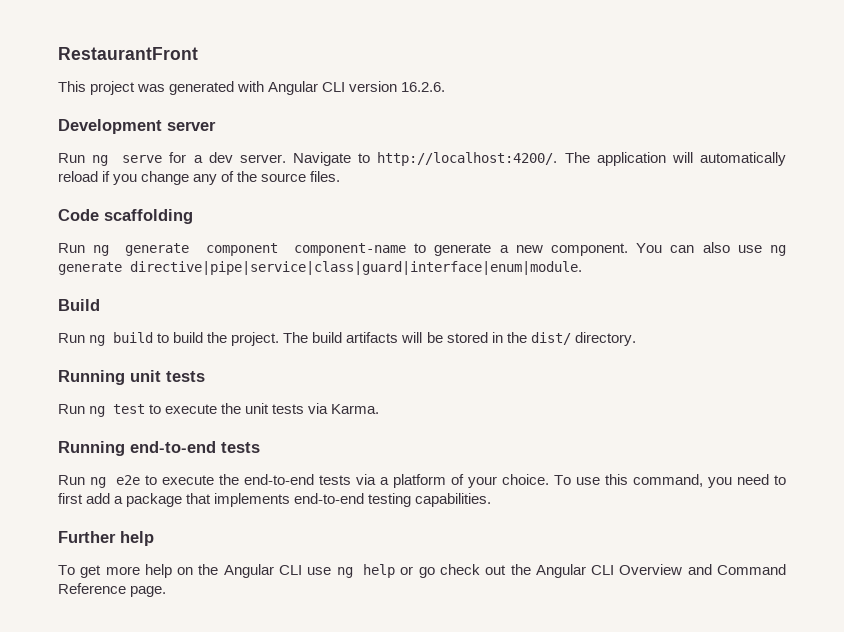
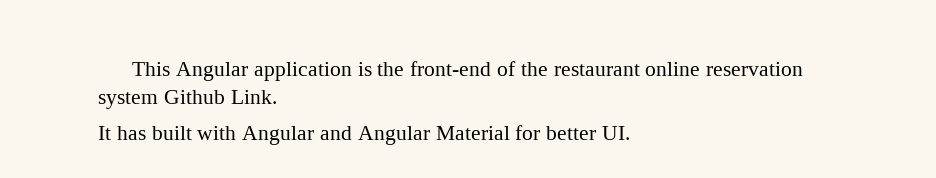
[58,47,198,60] [58,81,446,95] [58,119,216,134] [58,152,786,166] [58,171,341,185] [58,209,193,224] [58,242,786,256] [58,261,582,275] [58,299,100,311] [58,332,636,346] [58,370,205,385] [58,403,380,417] [58,441,260,456] [58,474,786,488] [58,493,492,507] [58,531,154,546] [58,564,786,578] [58,583,167,597] RestaurantFront // This project was generated with Angular CLI version 16.2.6. // Development server // Run ng serve for a dev server. Navigate to http://localhost:4200/. The application will automatically reload if you change any of the source files. // Code scaffolding // Run ng generate component component-name to generate a new component. You can also use ng generate directive|pipe|service|class|guard|interface|enum|module. // Build // Run ng build to build the project. The build artifacts will be stored in the dist/ directory. // Running unit tests // Run ng test to execute the unit tests via Karma. // Running end-to-end tests // Run ng e2e to execute the end-to-end tests via a platform of your choice. To use this command, you need to first add a package that implements end-to-end testing capabilities. // Further help // To get more help on the Angular CLI use ng help or go check out the Angular CLI Overview and Command Reference page. -> [132,61,804,81] [98,90,277,109] [98,125,631,145] This Angular application is the front-end of the restaurant online reservation system Github Link. // It has built with Angular and Angular Material for better UI.

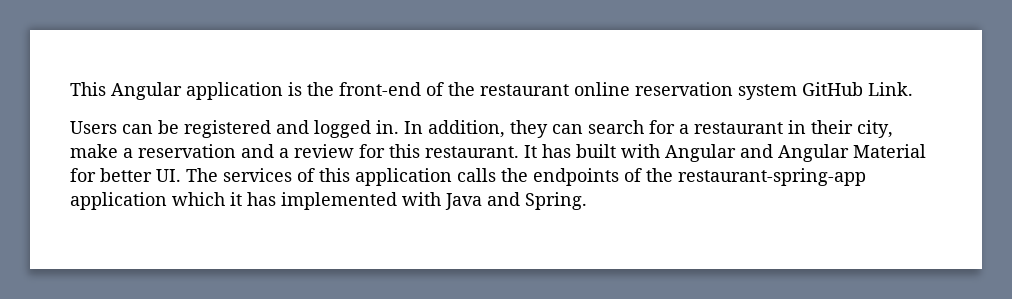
[163,90,225,104] Github -> [802,82,863,96] GitHub
(277, 97) none -> [70,120,893,138] [70,144,519,158] Users can be registered and logged in. In addition, they can search for a restaurant in their city, make a reservation and a review for this restaurant.
(631, 133) none -> [186,168,866,186] [70,192,587,210] The services of this application calls the endpoints of the restaurant-spring-app application which it has implemented with Java and Spring.

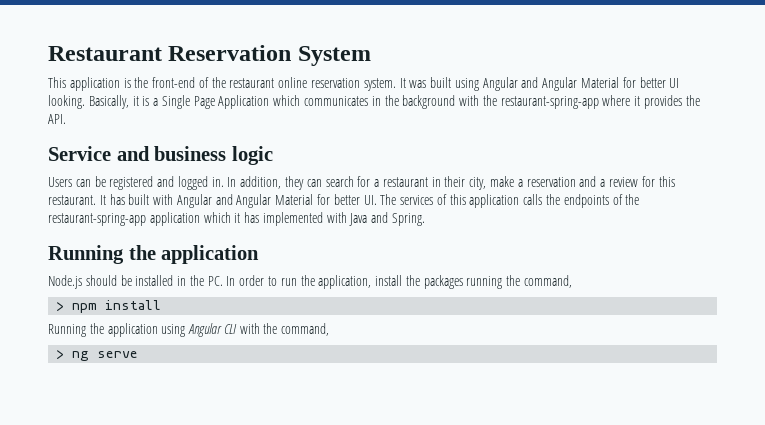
[70,82,182,100] This Angular -> [48,45,371,66] [48,77,66,88] Restaurant Reservation System // This
[738,82,913,100] system GitHub Link. -> [363,77,680,91] [48,95,700,109] [48,114,66,124] [48,146,273,165] system. It was built using Angular and Angular Material for better UI looking. Basically, it is a Single Page Application which communicates in the background with the restaurant-spring-app where it provides the API. // Service and business logic
(587, 201) none -> [48,245,260,264] [48,275,573,289] [56,300,162,313] [48,323,330,337] [56,350,139,361] // Running the application // Node.js should be installed in the PC. In order to run the application, install the packages running the command, // > npm install // Running the application using Angular CLI with the command, // > ng serve

